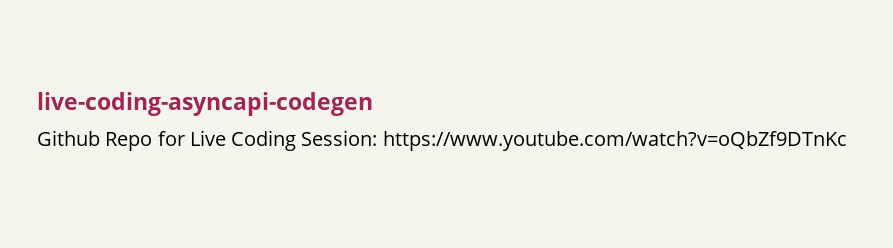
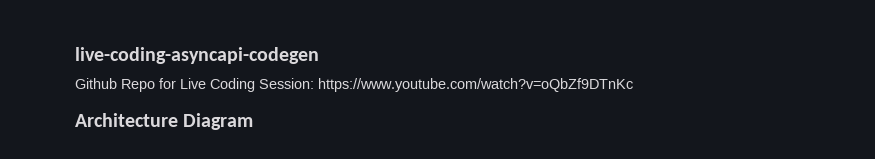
(847, 141) none -> [75,113,254,130] // Architecture Diagram

